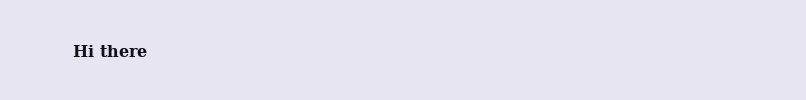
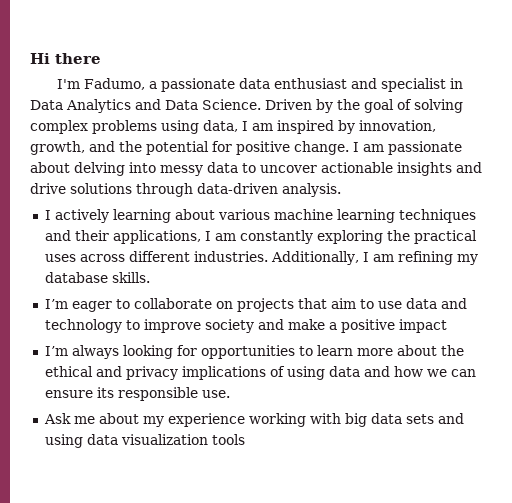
(147, 51) none -> [56,78,463,92] [30,99,463,113] [30,120,436,134] [30,141,462,155] [30,162,482,176] [30,183,341,197] [44,209,476,223] [44,230,477,244] [44,251,478,265] [44,272,150,283] [44,298,467,312] [44,319,447,333] [44,345,464,359] [44,366,476,380] [44,387,230,401] [43,413,464,427] [44,434,245,448] // I'm Fadumo, a passionate data enthusiast and specialist in Data Analytics and Data Science. Driven by the goal of solving complex problems using data, I am inspired by innovation, growth, and the potential for positive change. I am passionate about delving into messy data to uncover actionable insights and drive solutions through data-driven analysis. // I actively learning about various machine learning techniques and their applications, I am constantly exploring the practical uses across different industries. Additionally, I am refining my database skills. // I’m eager to collaborate on projects that aim to use data and technology to improve society and make a positive impact // I’m always looking for opportunities to learn more about the ethical and privacy implications of using data and how we can ensure its responsible use. // Ask me about my experience working with big data sets and using data visualization tools

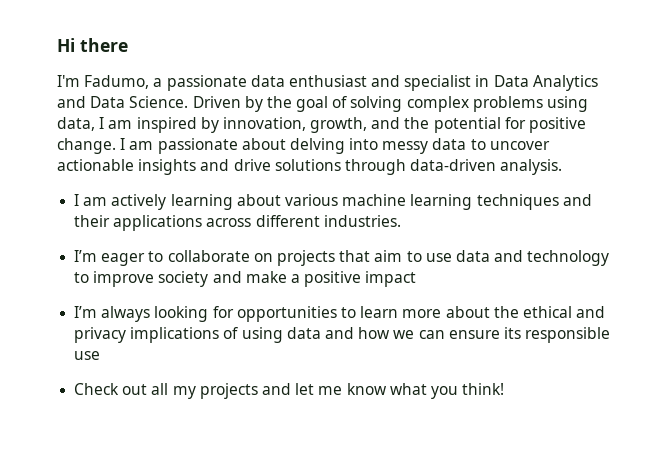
(51, 215) none -> [83,197,108,206] am
[112,230,477,244] [44,251,478,265] [44,272,150,283] applications, I am constantly exploring the practical uses across different industries. Additionally, I am refining my database skills. -> [113,215,401,231] applications across different industries.
[201,390,230,398] [43,413,464,427] [44,434,245,448] use. // Ask me about my experience working with big data sets and using data visualization tools -> [74,351,101,360] [74,383,505,399] use // Check out all my projects and let me know what you think!

